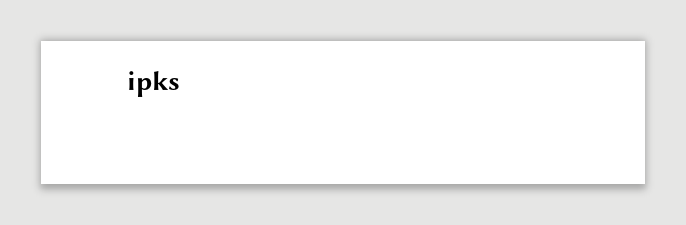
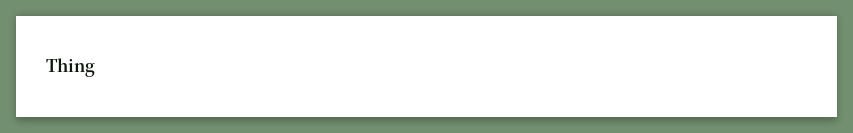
[127,71,180,97] ipks -> [46,58,95,77] Thing

